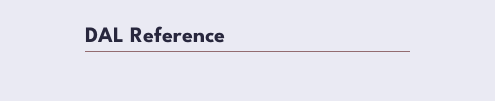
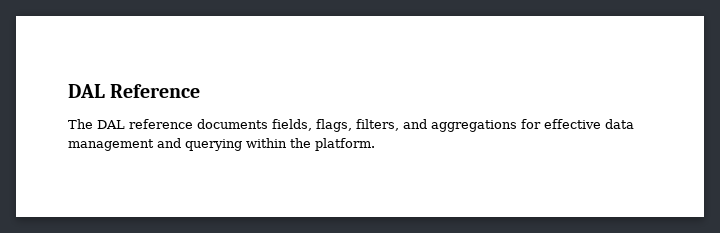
(225, 34) none -> [68,119,634,132] [68,138,375,151] // The DAL reference documents fields, flags, filters, and aggregations for effective data management and querying within the platform.

